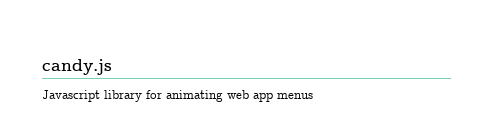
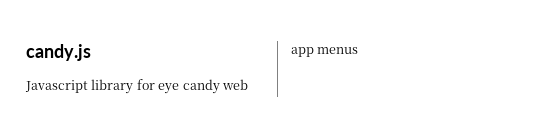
[166,90,223,102] animating -> [158,79,220,94] eye candy

